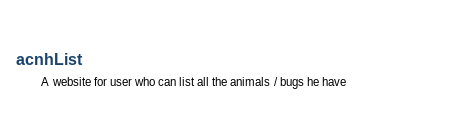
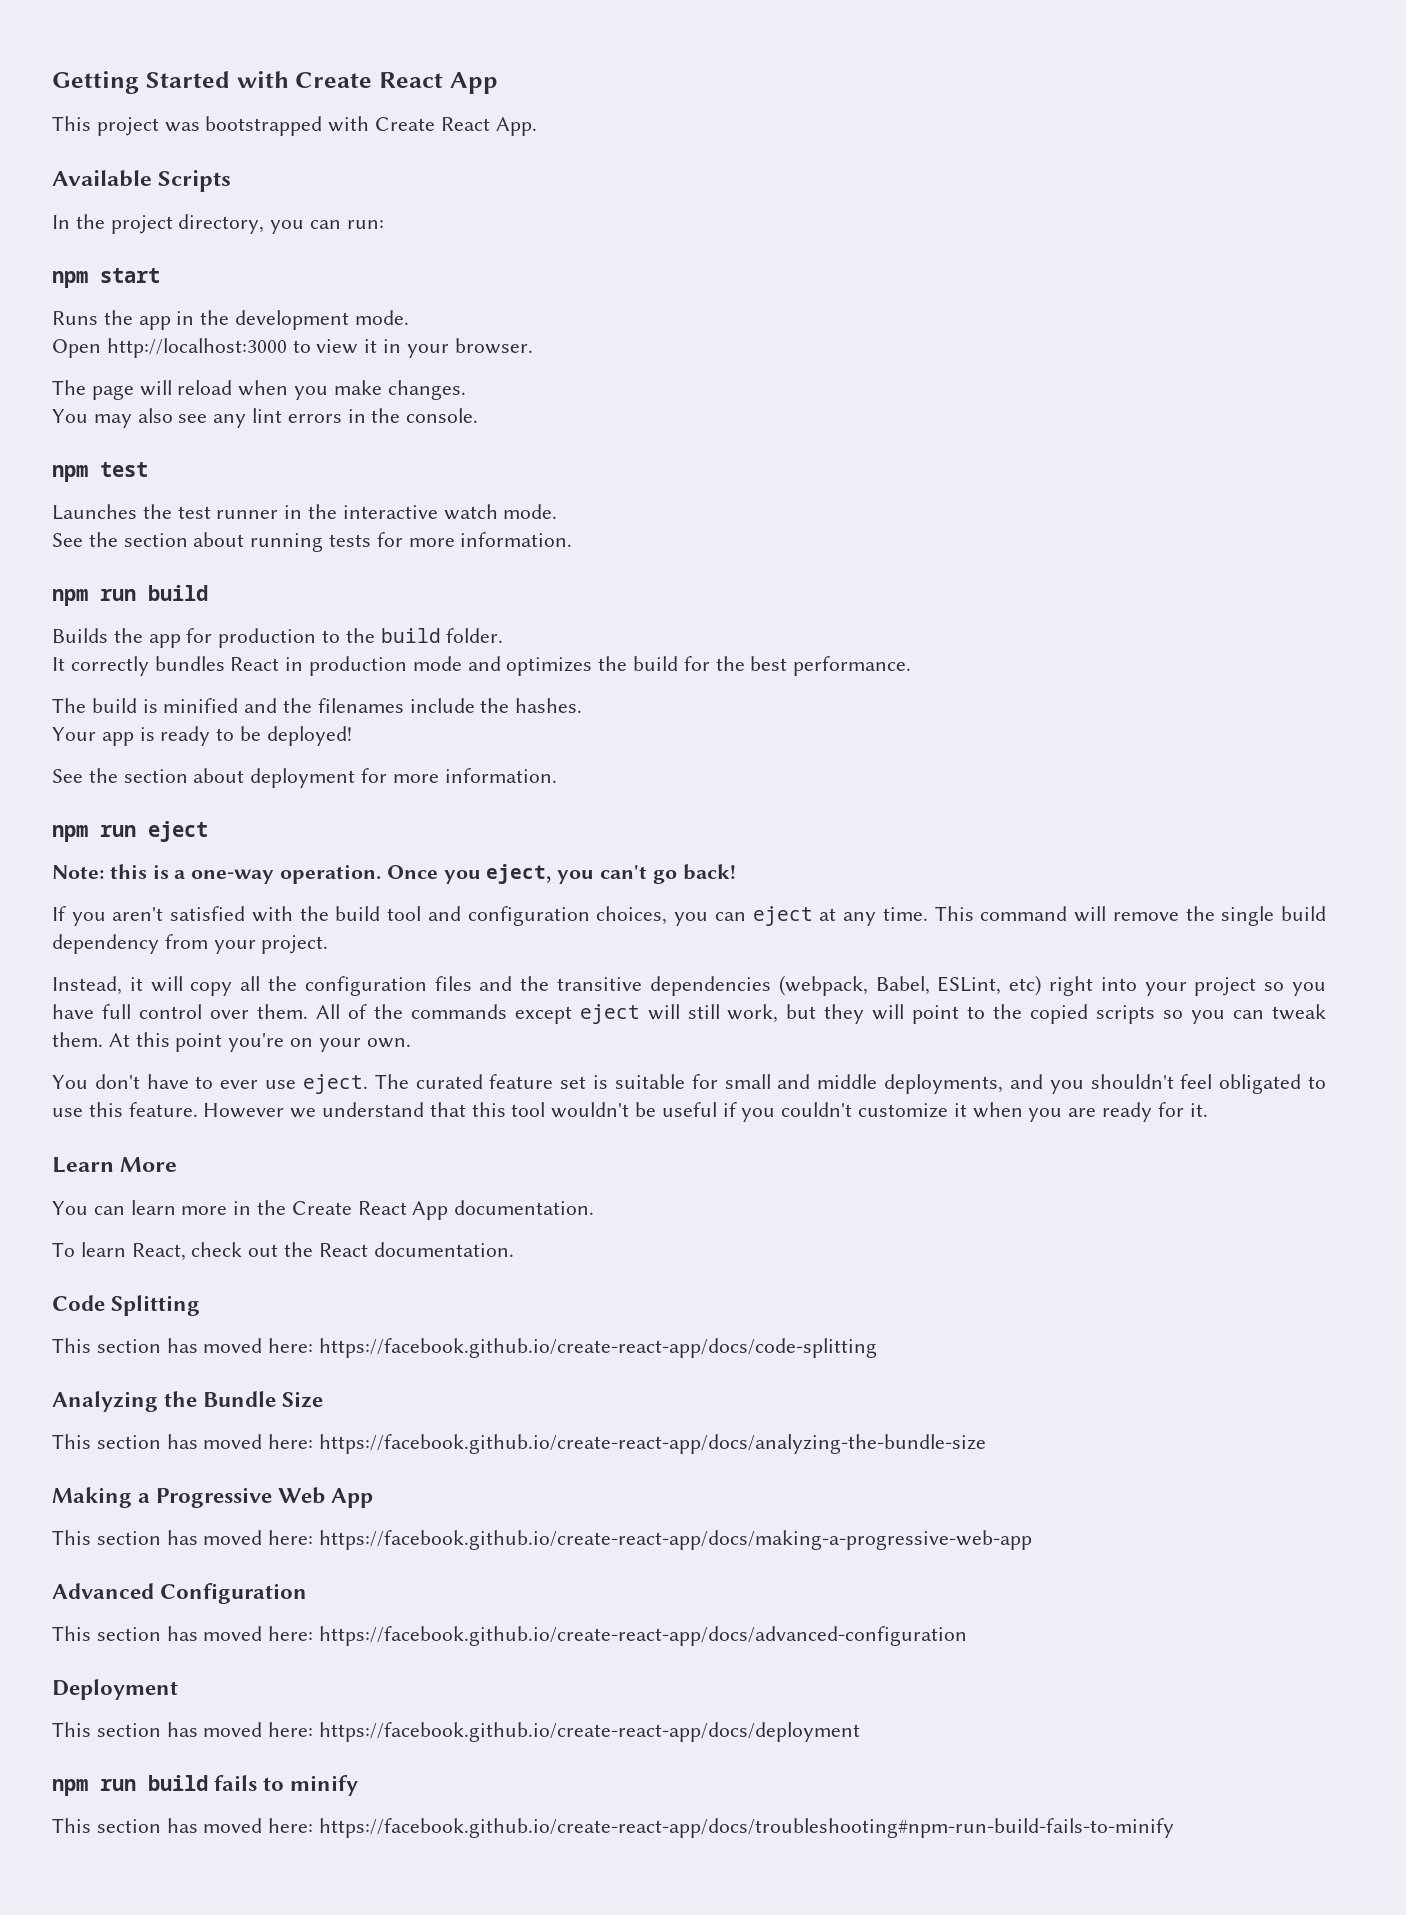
[16,53,83,65] [41,77,346,89] acnhList // A website for user who can list all the animals / bugs he have -> [52,71,498,94] [52,116,537,136] [52,170,232,192] [52,214,384,234] [52,268,160,288] [52,310,409,330] [52,338,533,358] [52,380,466,400] [52,408,479,428] [52,462,148,482] [52,504,558,520] [52,532,573,552] [52,585,208,606] [52,628,504,648] [52,656,912,676] [52,698,583,713] [52,726,352,746] [52,768,557,788] [52,821,208,842] [52,864,736,884] [52,906,1326,926] [52,934,329,954] [52,975,1327,996] [52,1004,1327,1024] [52,1032,411,1052] [52,1074,1327,1094] [52,1102,1208,1122] [52,1157,178,1173] [52,1200,595,1220] [52,1242,514,1261] [52,1295,201,1316] [52,1338,878,1358] [52,1391,324,1412] [52,1434,987,1454] [52,1487,374,1508] [52,1530,1033,1550] [52,1583,308,1604] [52,1626,968,1646] [52,1679,178,1700] [52,1722,861,1742] [52,1775,359,1796] [52,1818,1175,1838] Getting Started with Create React App // This project was bootstrapped with Create React App. // Available Scripts // In the project directory, you can run: // npm start // Runs the app in the development mode. // Open http://localhost:3000 to view it in your browser. // The page will reload when you make changes. // You may also see any lint errors in the console. // npm test // Launches the test runner in the interactive watch mode. // See the section about running tests for more information. // npm run build // Builds the app for production to the build folder. // It correctly bundles React in production mode and optimizes the build for the best performance. // The build is minified and the filenames include the hashes. // Your app is ready to be deployed! // See the section about deployment for more information. // npm run eject // Note: this is a one-way operation. Once you eject, you can't go back! // If you aren't satisfied with the build tool and configuration choices, you can eject at any time. This command will remove the single build dependency from your project. // Instead, it will copy all the configuration files and the transitive dependencies (webpack, Babel, ESLint, etc) right into your project so you have full control over them. All of the commands except eject will still work, but they will point to the copied scripts so you can tweak them. At this point you're on your own. // You don't have to ever use eject. The curated feature set is suitable for small and middle deployments, and you shouldn't feel obligated to use this feature. However we understand that this tool wouldn't be useful if you couldn't customize it when you are ready for it. // Learn More // You can learn more in the Create React App documentation. // To learn React, check out the React documentation. // Code Splitting // This section has moved here: https://facebook.github.io/create-react-app/docs/code-splitting // Analyzing the Bundle Size // This section has moved here: https://facebook.github.io/create-react-app/docs/analyzing-the-bundle-size // Making a Progressive Web App // This section has moved here: https://facebook.github.io/create-react-app/docs/making-a-progressive-web-app // Advanced Configuration // This section has moved here: https://facebook.github.io/create-react-app/docs/advanced-configuration // Deployment // This section has moved here: https://facebook.github.io/create-react-app/docs/deployment // npm run build fails to minify // This section has moved here: https://facebook.github.io/create-react-app/docs/troubleshooting#npm-run-build-fails-to-minify

